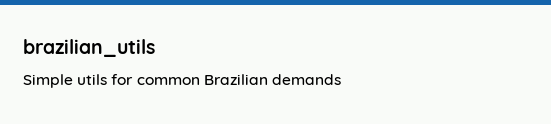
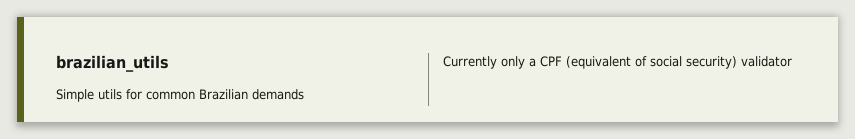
(341, 79) none -> [443,56,792,69] // Currently only a CPF (equivalent of social security) validator

